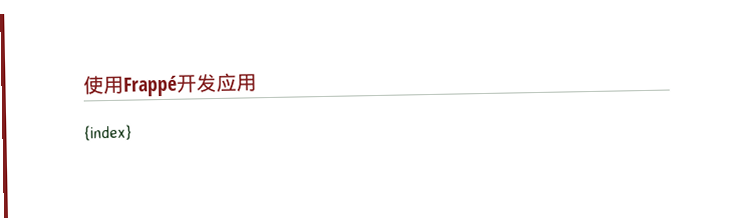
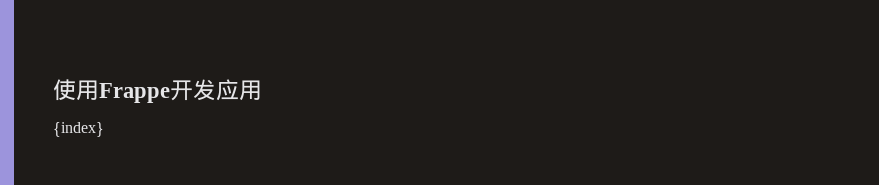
[123,75,177,97] Frappé -> [99,83,170,103] Frappe

